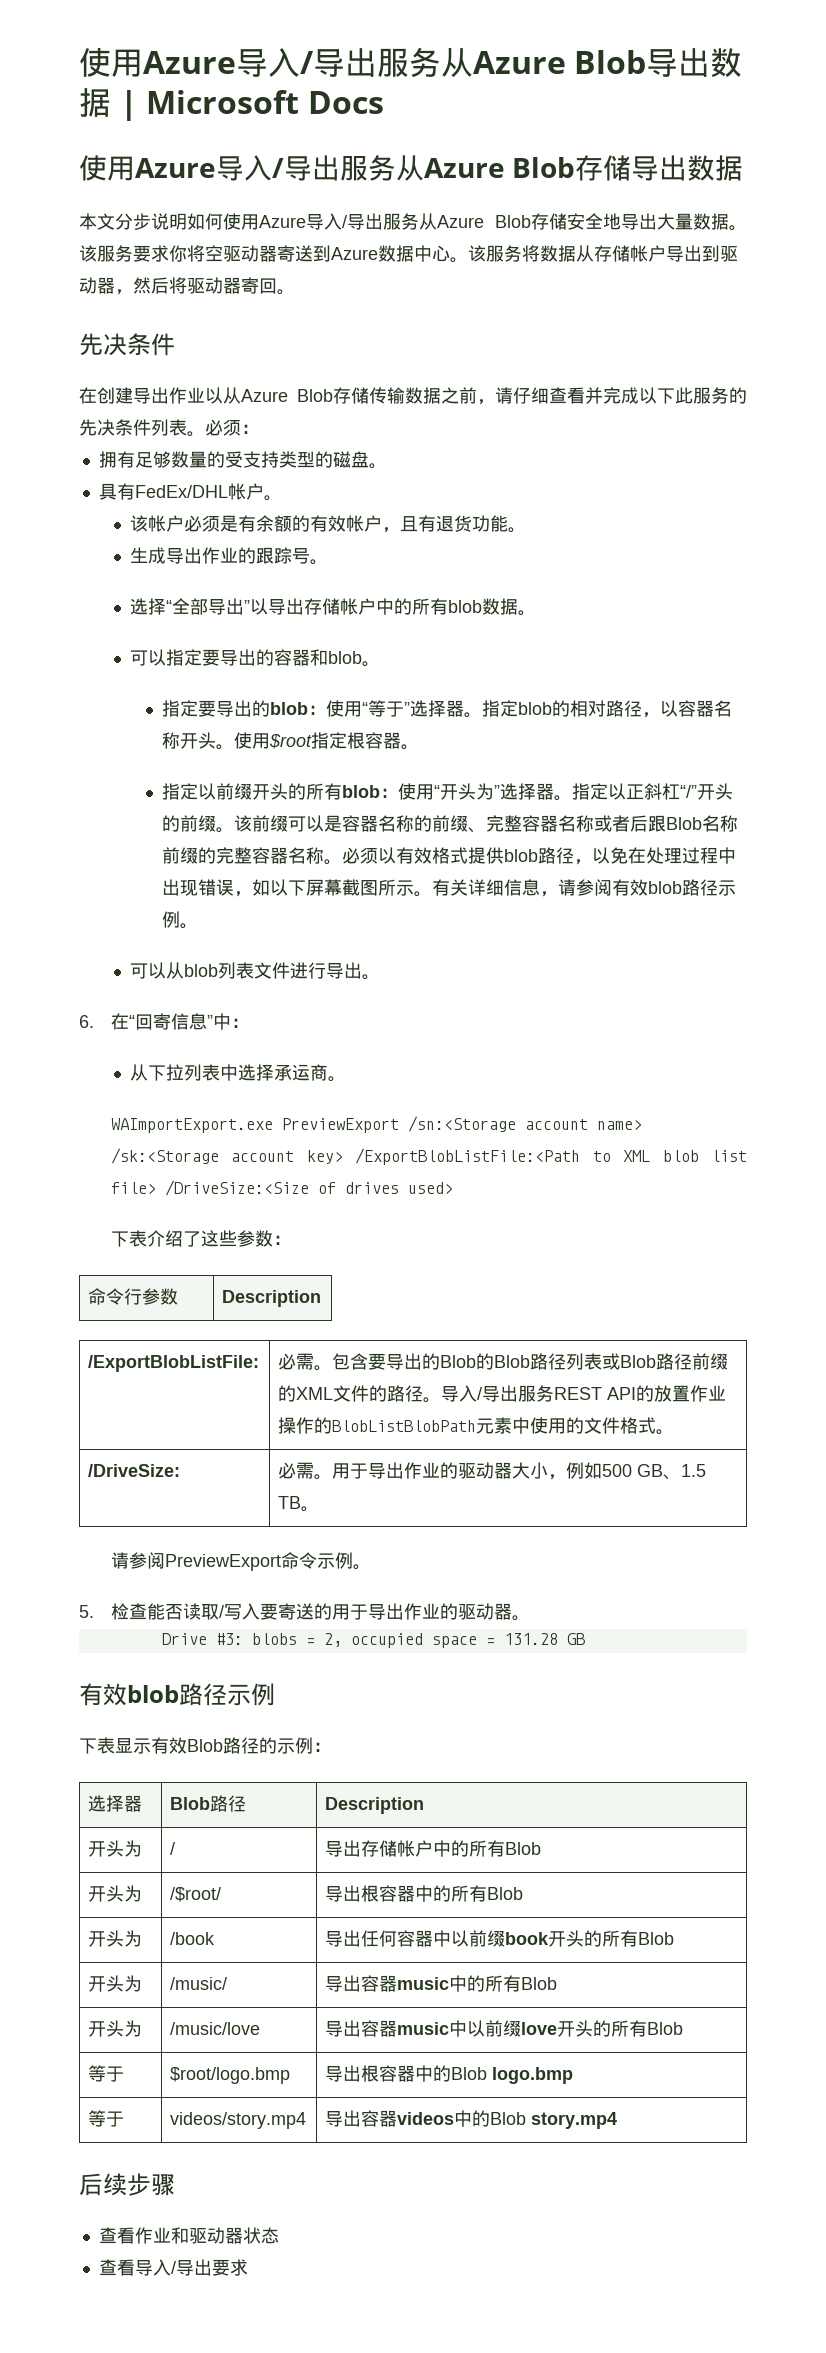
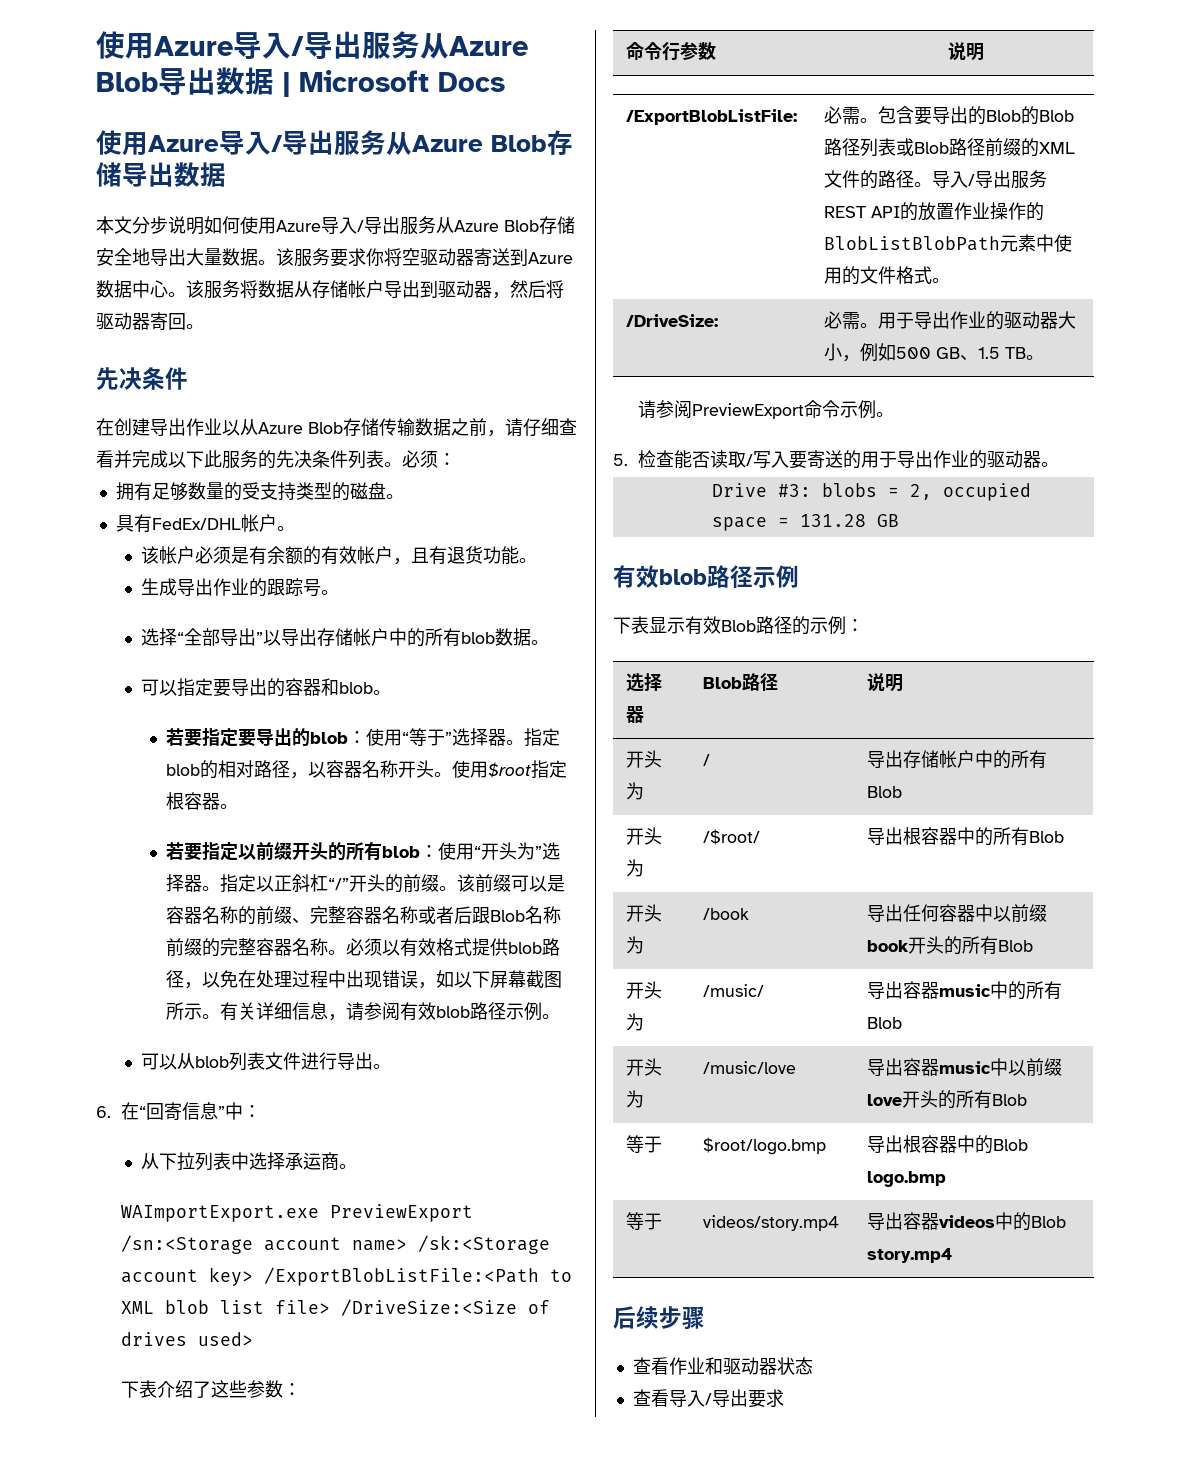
(381, 664) none -> [165,728,202,746] 若要
(420, 747) none -> [165,842,202,860] 若要
[222,1290,322,1307] Description -> [948,42,985,61] 说明
[325,1797,425,1814] Description -> [867,673,904,692] 说明

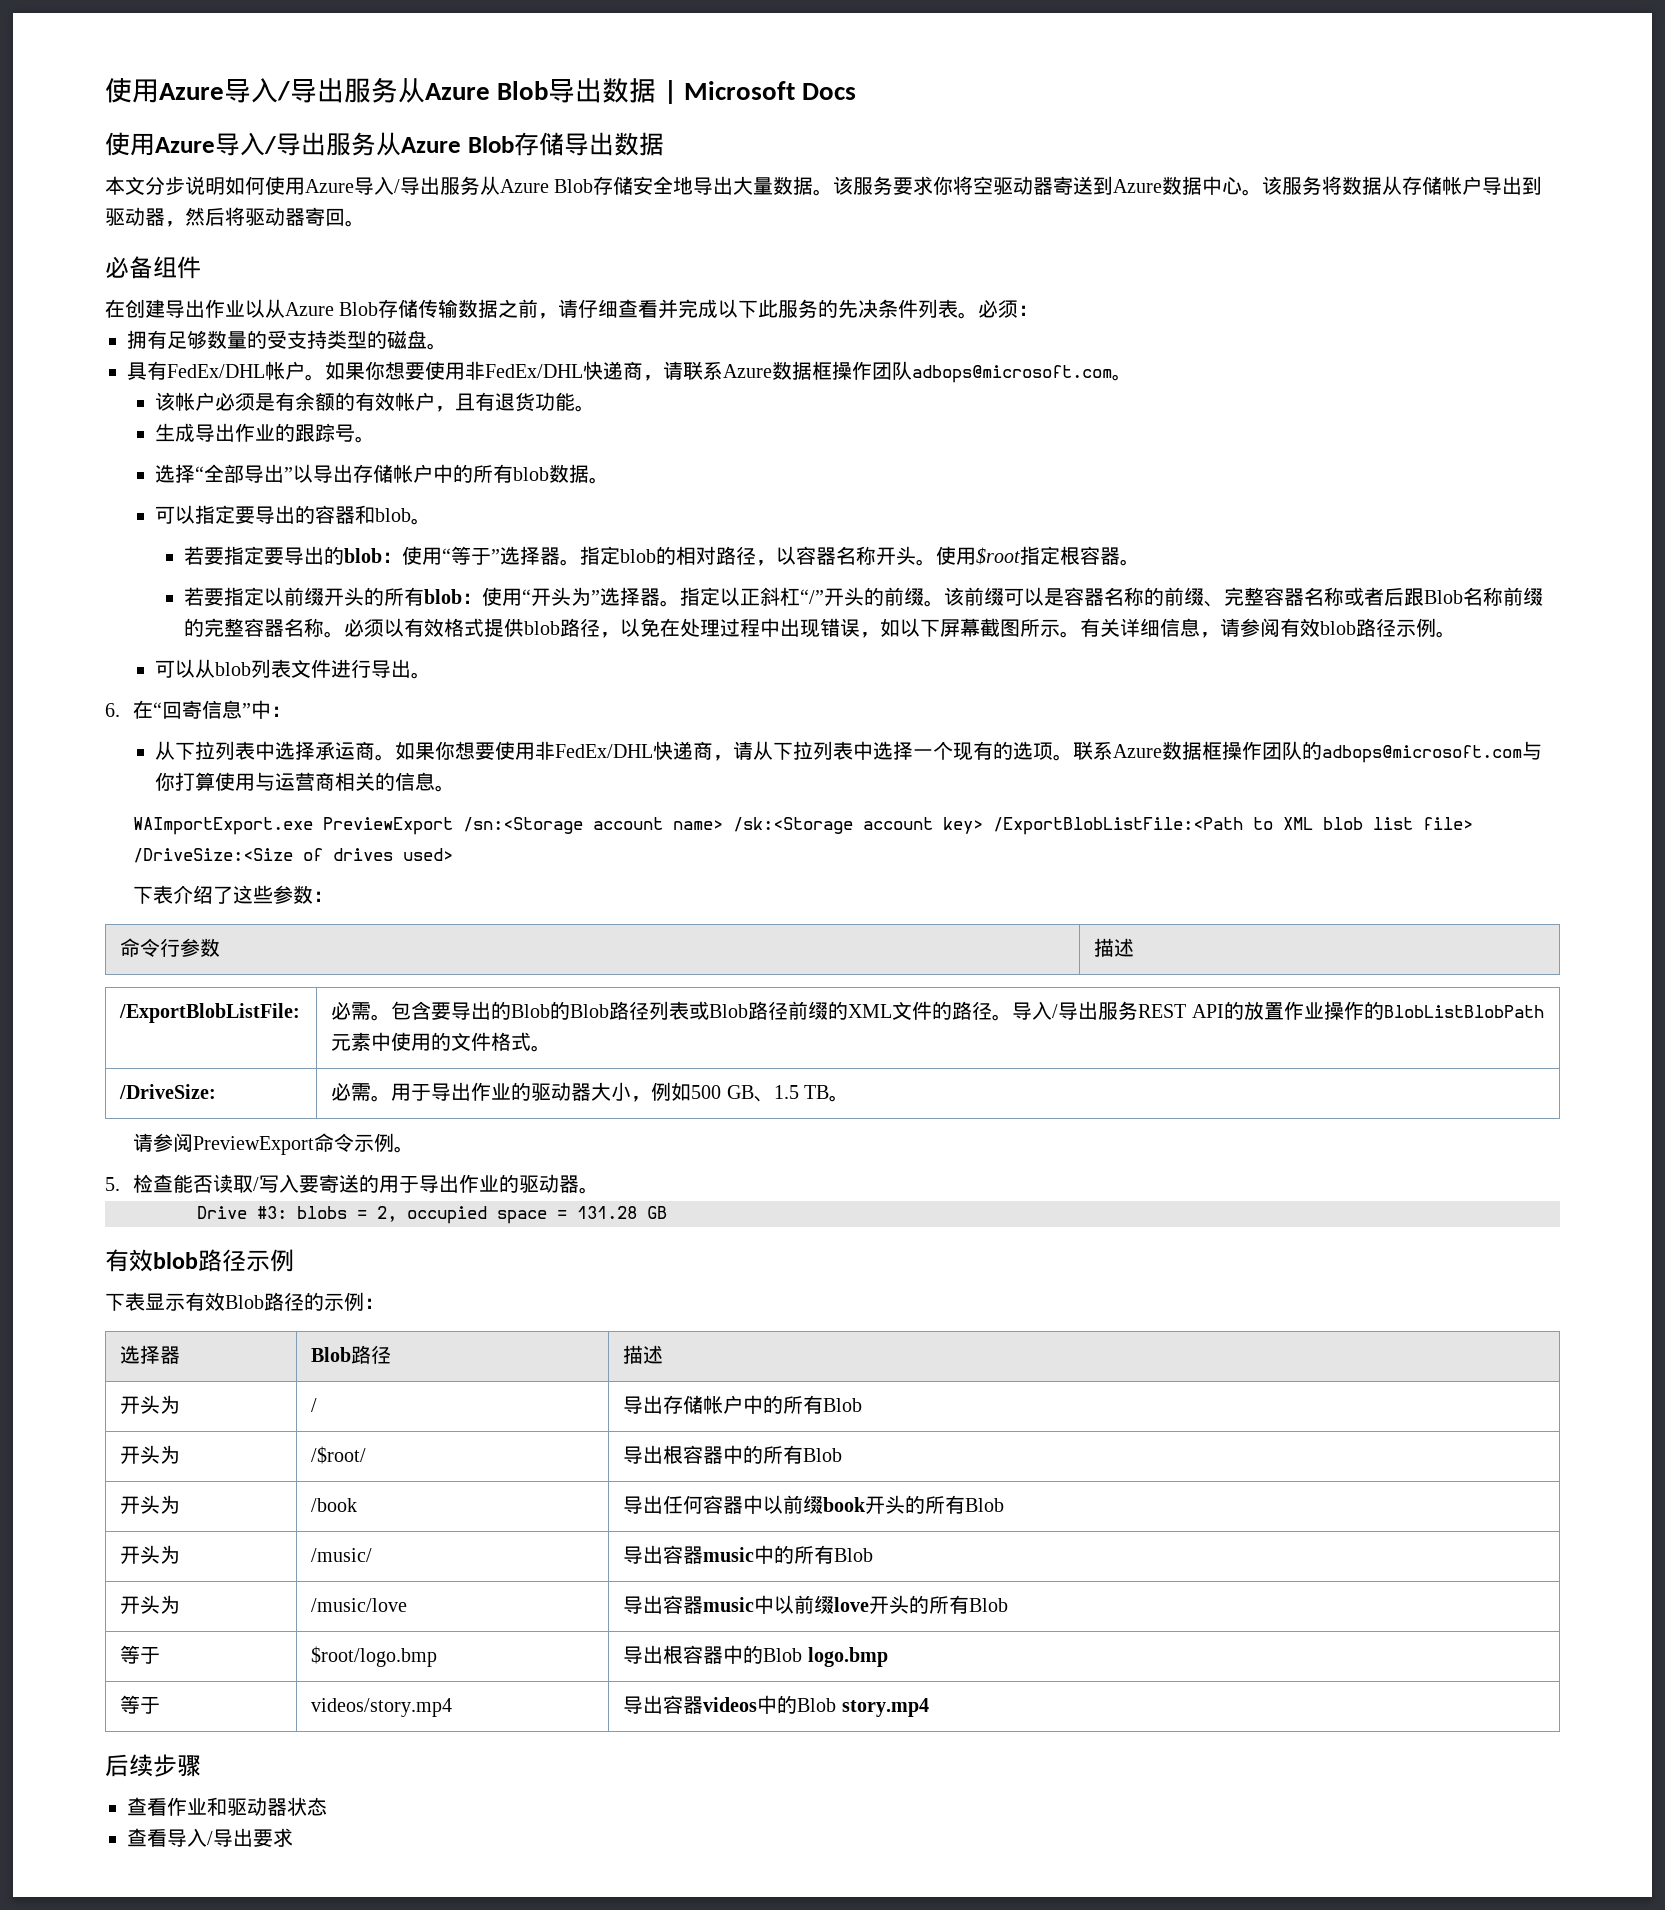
[96,367,165,390] 先决条 -> [105,256,177,279] 必备组
(295, 528) none -> [325,361,1132,383] 如果你想要使用非FedEx/DHL快递商，请联系Azure数据框操作团队adbops@microsoft.com。
(357, 1166) none -> [395,741,1543,763] [155,772,456,792] 如果你想要使用非FedEx/DHL快递商，请从下拉列表中选择一个现有的选项。联系Azure数据框操作团队的adbops@microsoft.com与你打算使用与运营商相关的信息。
[948,42,985,61] 说明 -> [1094,938,1135,957] 描述
[867,673,904,692] 说明 -> [623,1345,664,1364] 描述

